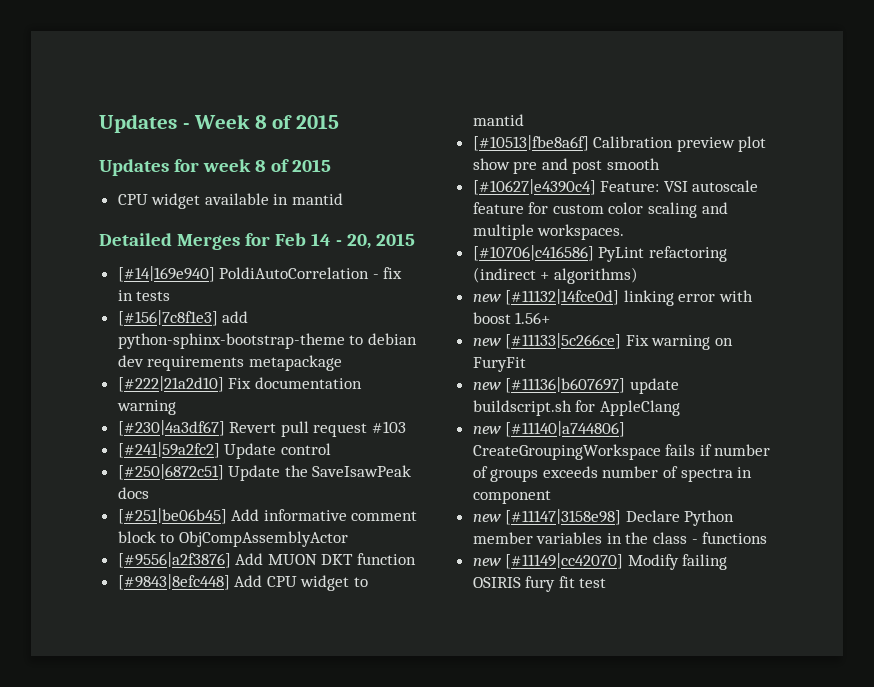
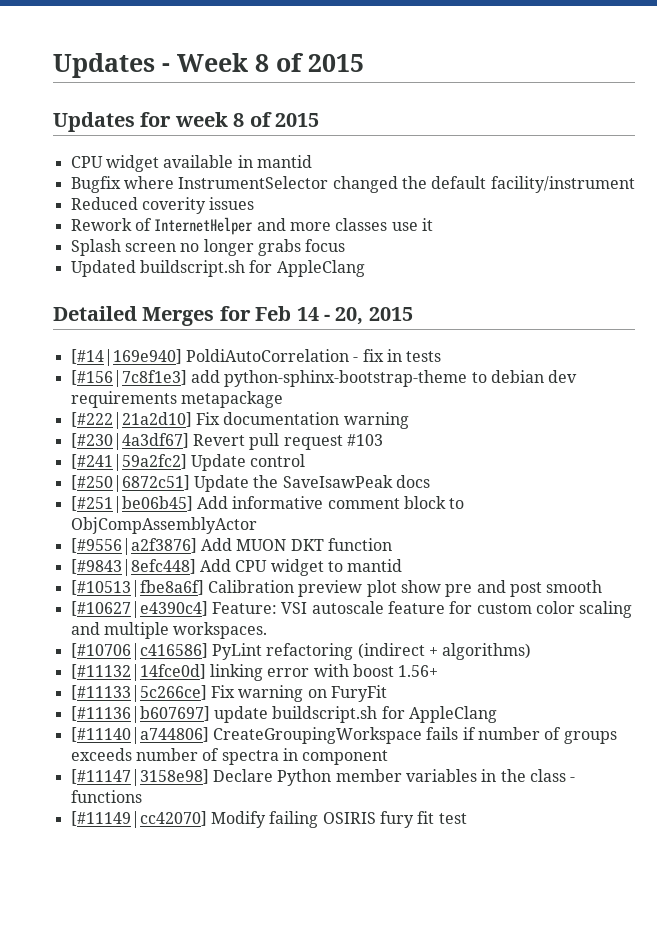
(344, 199) none -> [70,176,635,193] [70,197,255,214] [70,217,433,235] [70,239,346,256] [70,260,365,277] // Bugfix where InstrumentSelector changed the default facility/instrument // Reduced coverity issues // Rework of InternetHelper and more classes use it // Splash screen no longer grabs focus // Updated buildscript.sh for AppleClang
[472,294,501,302] new -> (532, 651) none
[472,338,501,346] new -> (439, 671) none
[472,382,501,390] new -> (387, 693) none
[472,426,501,434] new -> (497, 714) none
[472,514,501,522] new -> (389, 757) none
[472,558,501,566] new -> (142, 796) none

